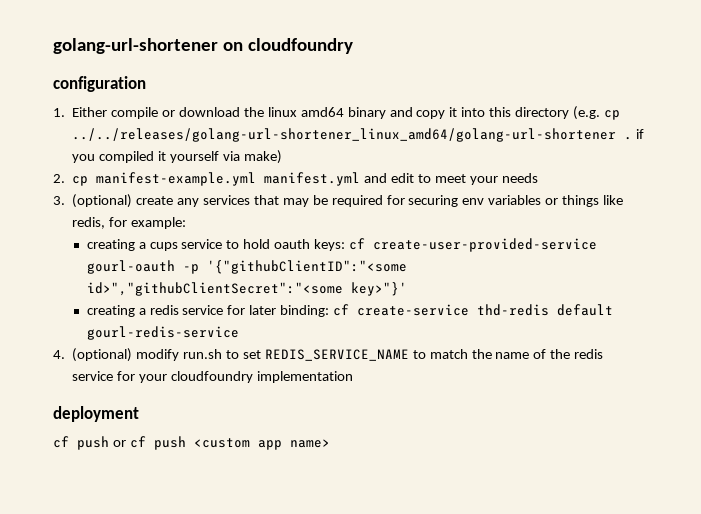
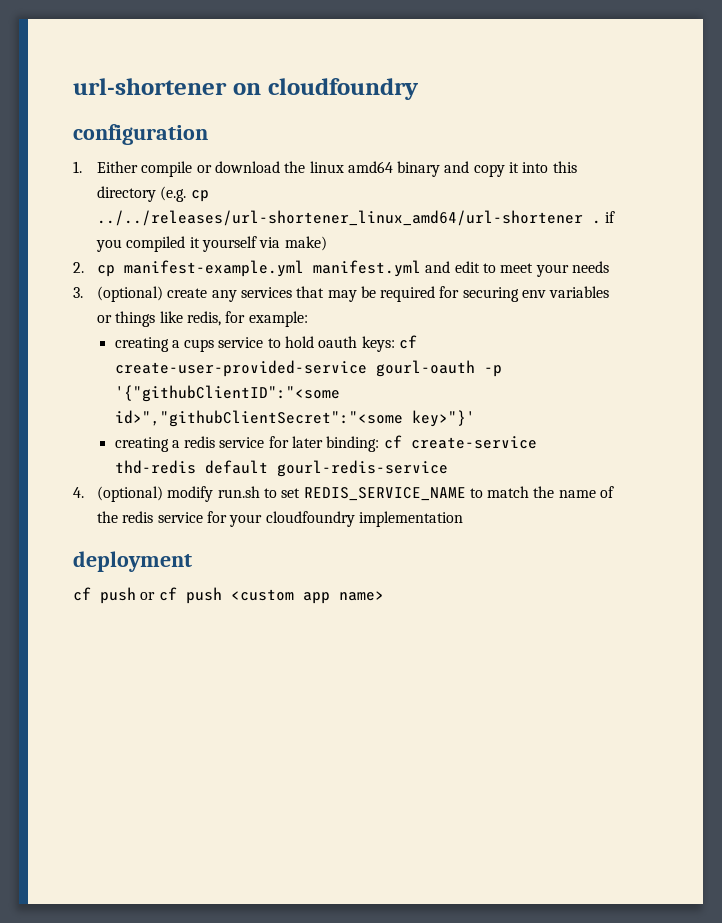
[53,38,218,54] golang-url-shortener -> [73,78,227,95] url-shortener
[72,128,617,142] ../../releases/golang-url-shortener_linux_amd64/golang-url-shortener -> [96,210,583,226] ../../releases/url-shortener_linux_amd64/url-shortener

